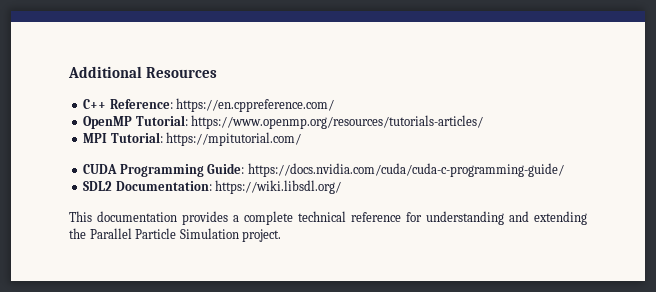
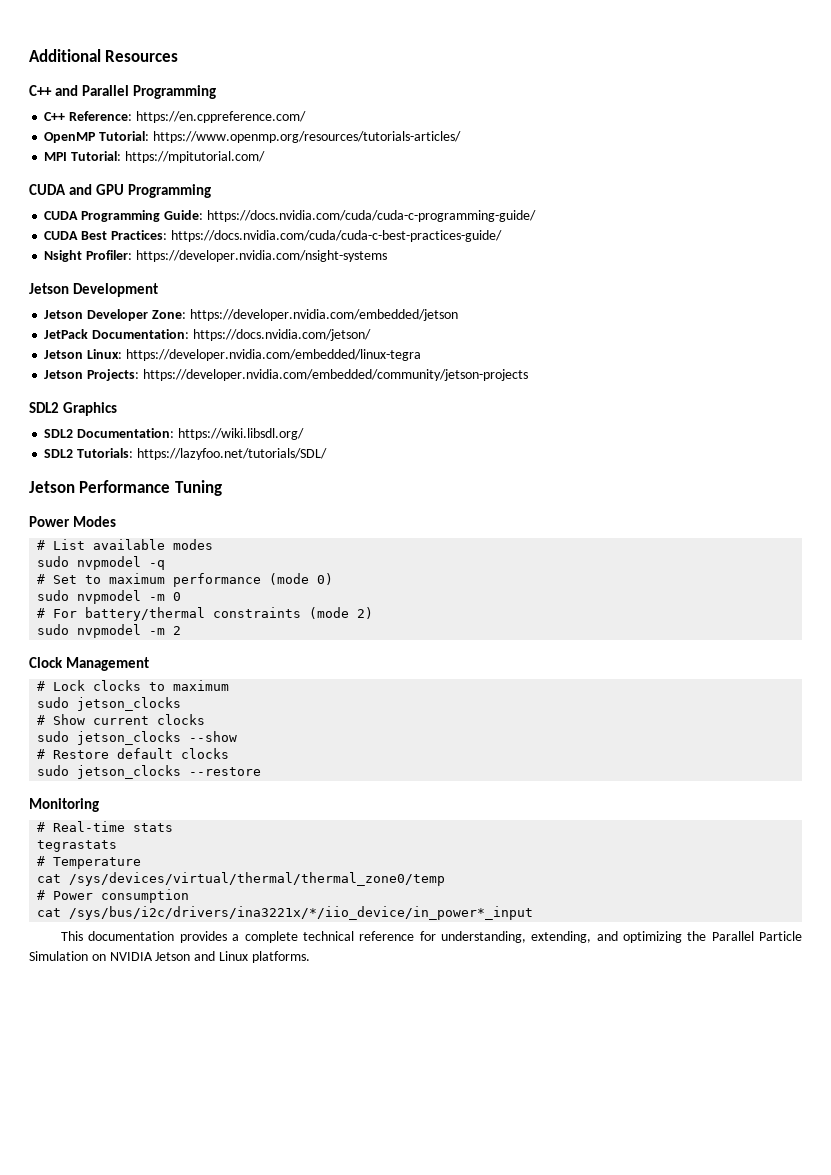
(217, 72) none -> [29,85,217,99] // C++ and Parallel Programming
(302, 139) none -> [29,184,212,198] // CUDA and GPU Programming
[83,180,342,194] SDL2 Documentation: https://wiki.libsdl.org/ -> [44,230,502,242] [44,250,387,262] [29,283,159,297] [44,309,458,321] [44,329,371,341] [44,349,421,361] [44,369,528,381] [29,402,118,416] [44,428,304,440] [44,448,327,460] [29,480,222,496] [29,516,117,527] [37,539,214,550] [37,556,166,570] [37,573,334,587] [37,590,182,604] [37,607,374,621] [37,624,182,638] [29,657,150,671] [37,680,230,691] [37,697,182,711] [37,714,206,725] [37,731,238,745] [37,748,230,759] [37,765,262,779] [29,798,99,812] [37,821,174,832] [37,840,118,852] [37,856,142,869] [37,872,446,886] [37,889,190,903] [37,906,534,920] CUDA Best Practices: https://docs.nvidia.com/cuda/cuda-c-best-practices-guide/ // Nsight Profiler: https://developer.nvidia.com/nsight-systems // Jetson Development // Jetson Developer Zone: https://developer.nvidia.com/embedded/jetson // JetPack Documentation: https://docs.nvidia.com/jetson/ // Jetson Linux: https://developer.nvidia.com/embedded/linux-tegra // Jetson Projects: https://developer.nvidia.com/embedded/community/jetson-projects // SDL2 Graphics // SDL2 Documentation: https://wiki.libsdl.org/ // SDL2 Tutorials: https://lazyfoo.net/tutorials/SDL/ // Jetson Performance Tuning // Power Modes // # List available modes // sudo nvpmodel -q // # Set to maximum performance (mode 0) // sudo nvpmodel -m 0 // # For battery/thermal constraints (mode 2) // sudo nvpmodel -m 2 // Clock Management // # Lock clocks to maximum // sudo jetson_clocks // # Show current clocks // sudo jetson_clocks --show // # Restore default clocks // sudo jetson_clocks --restore // Monitoring // # Real-time stats // tegrastats // # Temperature // cat /sys/devices/virtual/thermal/thermal_zone0/temp // # Power consumption // cat /sys/bus/i2c/drivers/ina3221x/*/iio_device/in_power*_input
[426,211,587,225] [69,228,282,242] understanding and extending the Parallel Particle Simulation project. -> [440,931,802,943] [29,951,310,963] understanding, extending, and optimizing the Parallel Particle Simulation on NVIDIA Jetson and Linux platforms.

